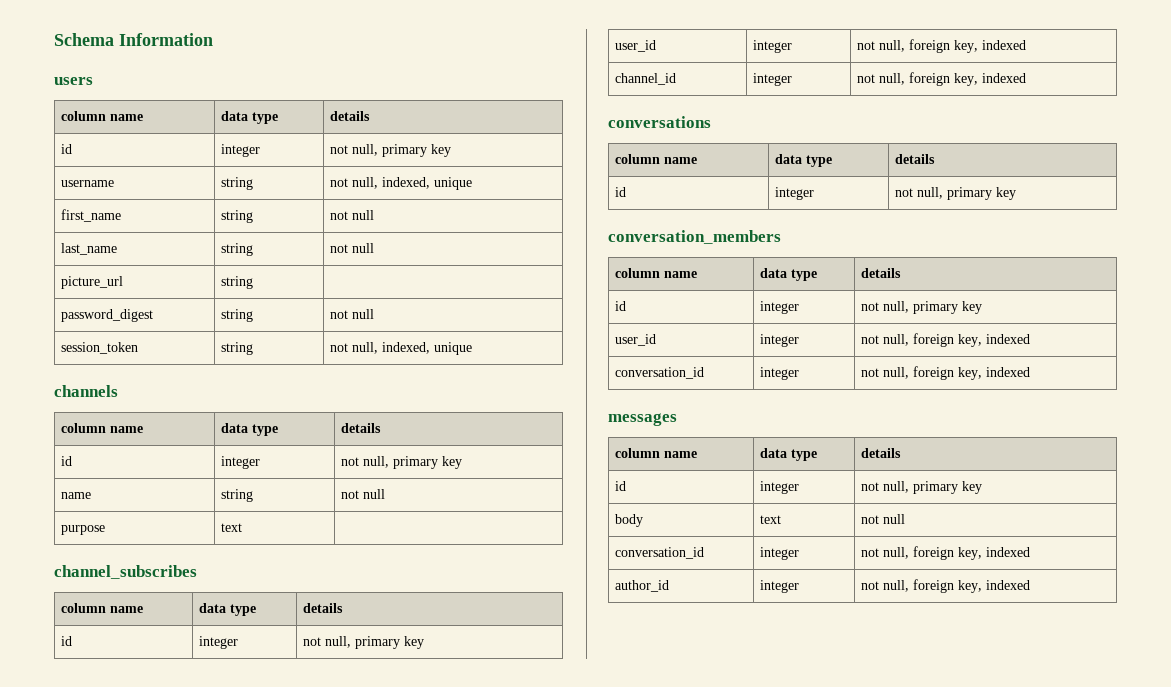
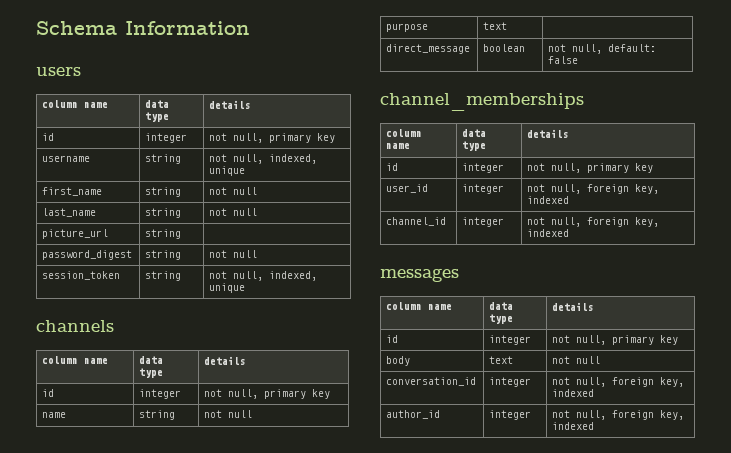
[54,565,197,579] // channel_subscribes -> [386,44,471,54] [483,44,526,52] [548,44,657,54] [548,56,579,64] [380,93,584,111] // direct_message | boolean | not null, default: false // channel_memberships
[608,116,711,128] [615,154,698,164] [775,154,833,167] [895,154,936,164] [615,187,627,197] [775,187,815,200] [895,187,1017,200] [608,230,781,244] [615,268,698,278] [760,268,818,281] [861,268,902,278] [615,301,627,311] [760,301,800,314] [861,301,983,314] [615,334,657,346] [760,334,800,347] [861,333,1031,347] [615,367,705,379] [760,367,800,380] [861,366,1031,380] // conversations // column name | data type | details // id | integer | not null, primary key // conversation_members // column name | data type | details // id | integer | not null, primary key // user_id | integer | not null, foreign key, indexed // conversation_id | integer | not null, foreign key, indexed -> (570, 233) none

